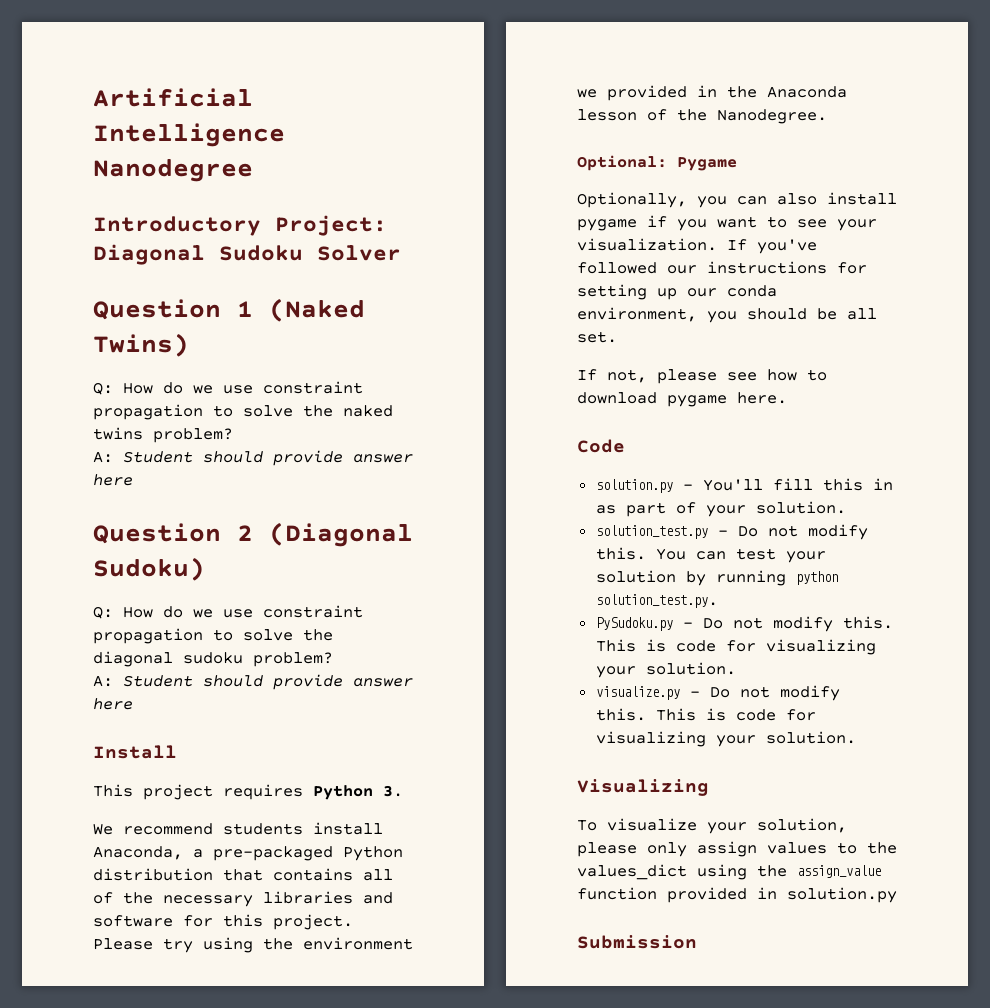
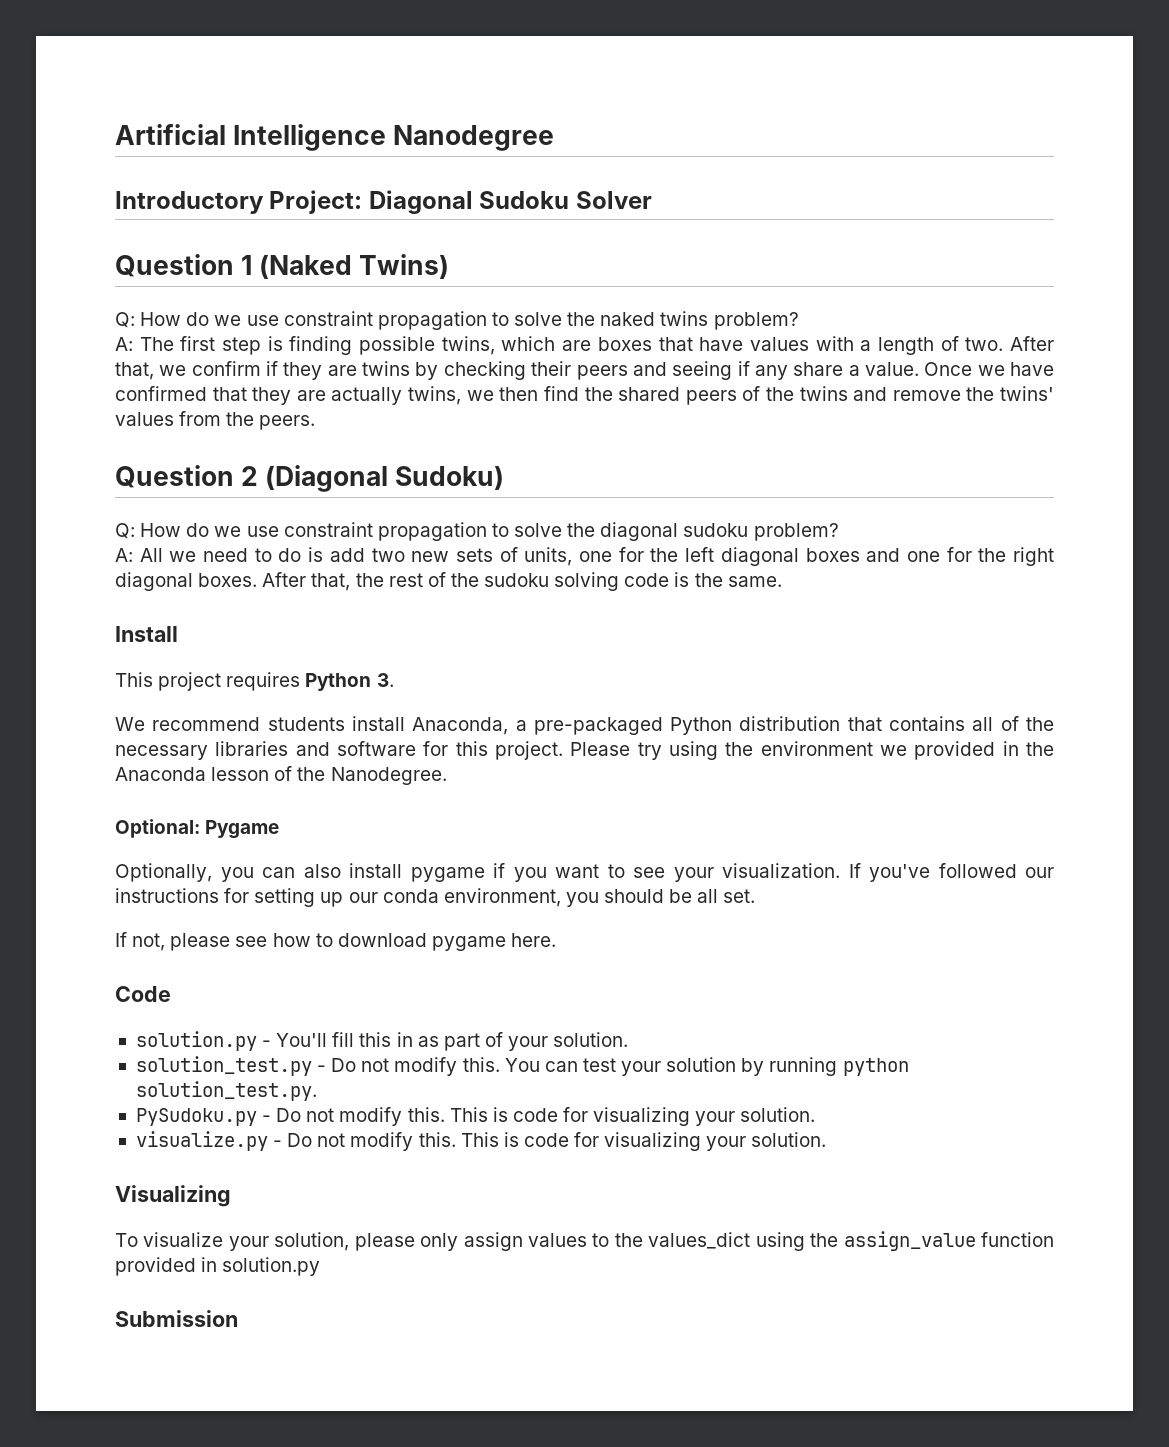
[123,450,413,466] [93,474,133,486] Student should provide answer here -> [139,336,1055,355] [115,361,1055,380] [115,386,1054,405] [115,411,316,430] The first step is finding possible twins, which are boxes that have values with a length of two. After that, we confirm if they are twins by checking their peers and seeing if any share a value. Once we have confirmed that they are actually twins, we then find the shared peers of the twins and remove the twins' values from the peers.
[123,674,413,690] [93,698,133,710] Student should provide answer here -> [139,547,1054,566] [115,572,782,591] All we need to do is add two new sets of units, one for the left diagonal boxes and one for the right diagonal boxes. After that, the rest of the sudoku solving code is the same.

